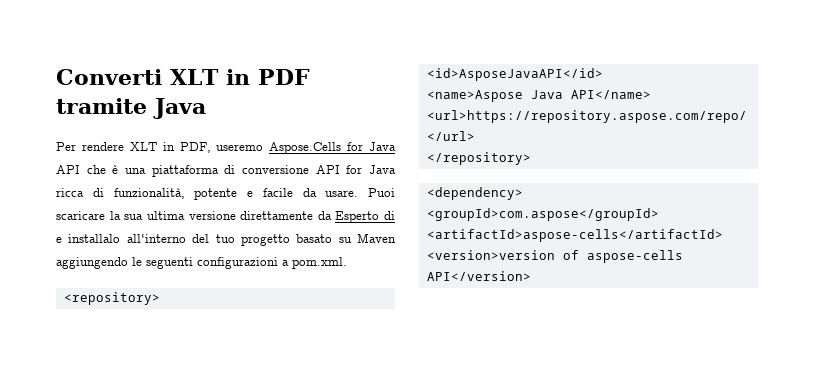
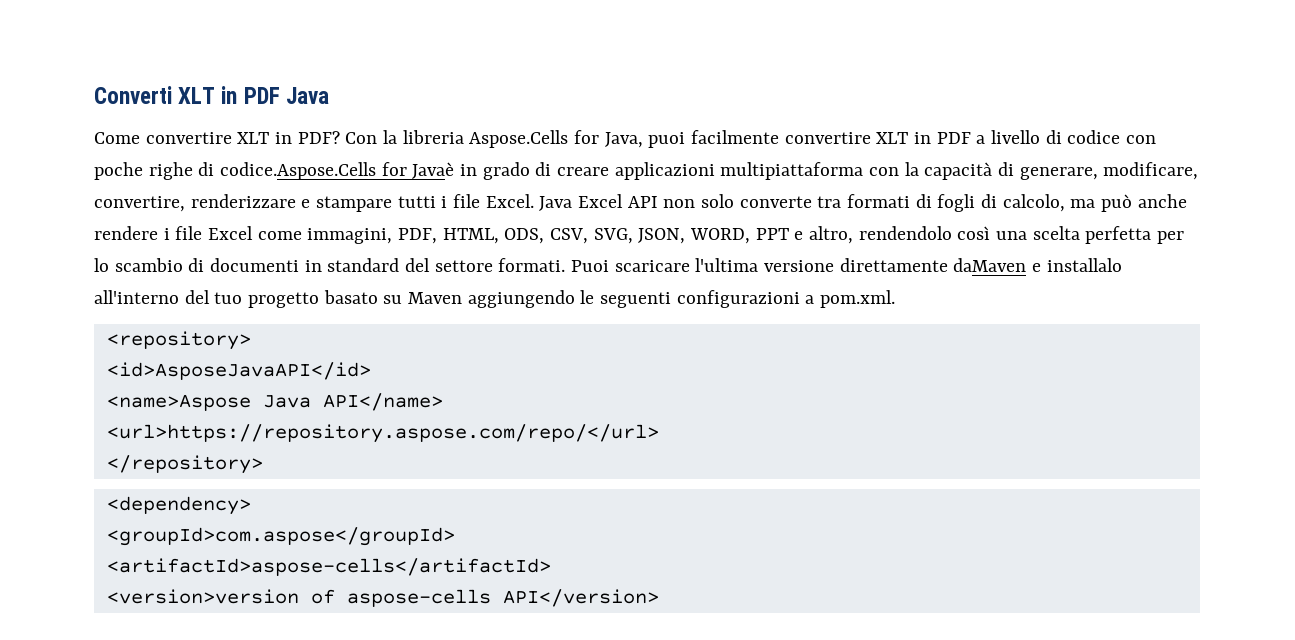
[56,98,147,114] tramite -> (280, 95) none
[56,142,396,154] [56,165,397,177] [56,188,395,200] [56,211,395,223] Per rendere XLT in PDF, useremo Aspose.Cells for Java API che è una piattaforma di conversione API for Java ricca di funzionalità, potente e facile da usare. Puoi scaricare la sua ultima versione direttamente da Esperto di -> [94,130,1157,148] [94,162,1199,180] [94,194,1187,212] [94,226,1185,244] [94,258,1027,272] Come convertire XLT in PDF? Con la libreria Aspose.Cells for Java, puoi facilmente convertire XLT in PDF a livello di codice con poche righe di codice.Aspose.Cells for Javaè in grado di creare applicazioni multipiattaforma con la capacità di generare, modificare, convertire, renderizzare e stampare tutti i file Excel. Java Excel API non solo converte tra formati di fogli di calcolo, ma può anche rendere i file Excel come immagini, PDF, HTML, ODS, CSV, SVG, JSON, WORD, PPT e altro, rendendolo così una scelta perfetta per lo scambio di documenti in standard del settore formati. Puoi scaricare l'ultima versione direttamente daMaven

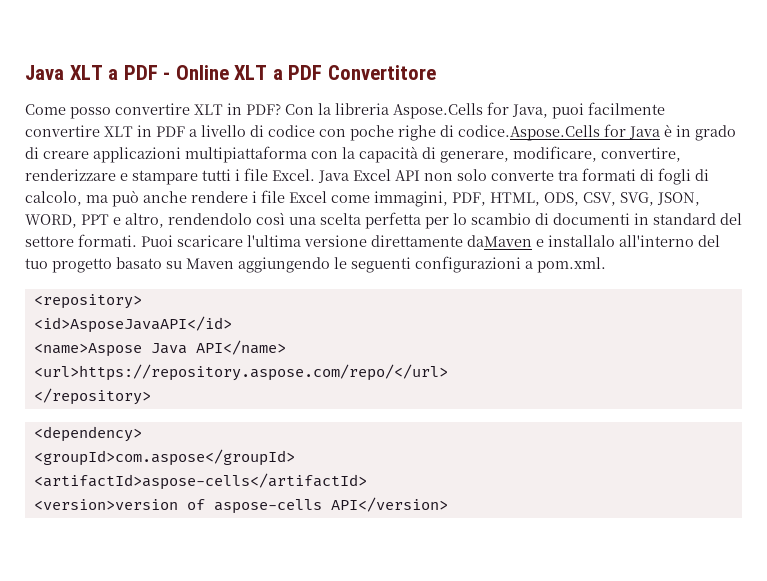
[94,86,329,104] Converti XLT in PDF Java -> [25,65,436,80] Java XLT a PDF - Online XLT a PDF Convertitore
(140, 138) none -> [70,107,111,119] posso
[412,162,455,179] Javaè -> [629,124,672,139] Java è

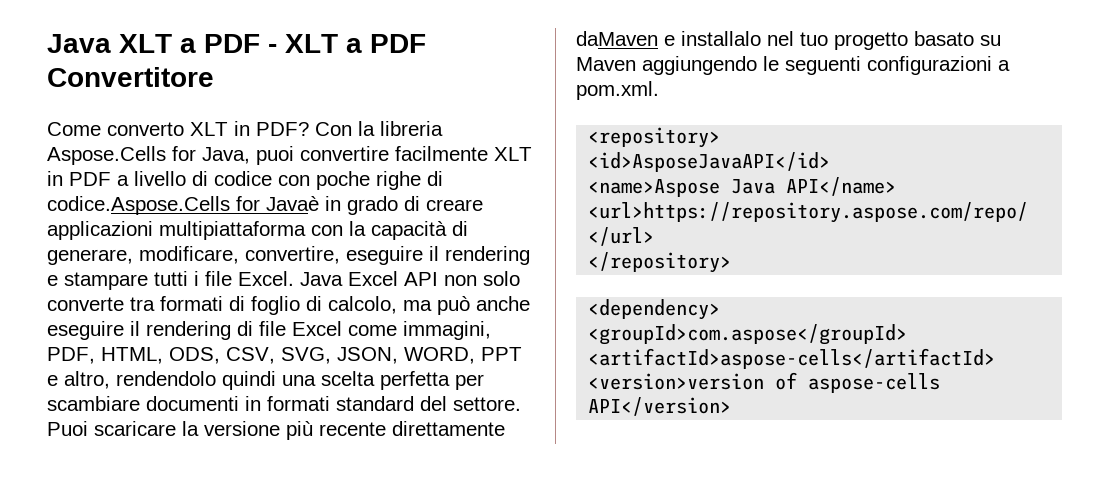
[175,65,229,80] Online -> (277, 48) none
[70,103,190,119] posso convertire -> [107,122,184,136] converto
[588,102,665,115] [25,125,100,137] facilmente convertire -> [300,146,488,161] convertire facilmente
[629,124,672,139] Java è -> [266,196,319,211] Javaè
[25,169,116,181] renderizzare -> [346,246,530,265] eseguire il rendering
[658,168,691,185] fogli -> [251,296,300,315] foglio
[191,191,257,203] rendere i -> [47,321,253,340] eseguire il rendering di
[256,212,285,225] così -> [222,371,276,390] quindi
[453,213,549,225] lo scambio di -> [47,396,140,411] scambiare
(649, 219) none -> [267,396,330,411] formati
[25,234,367,247] settore formati. Puoi scaricare l'ultima versione -> [453,397,521,411] [47,421,386,440] settore. Puoi scaricare la versione più recente
[619,235,720,247] all'interno del -> [767,31,794,46] nel

